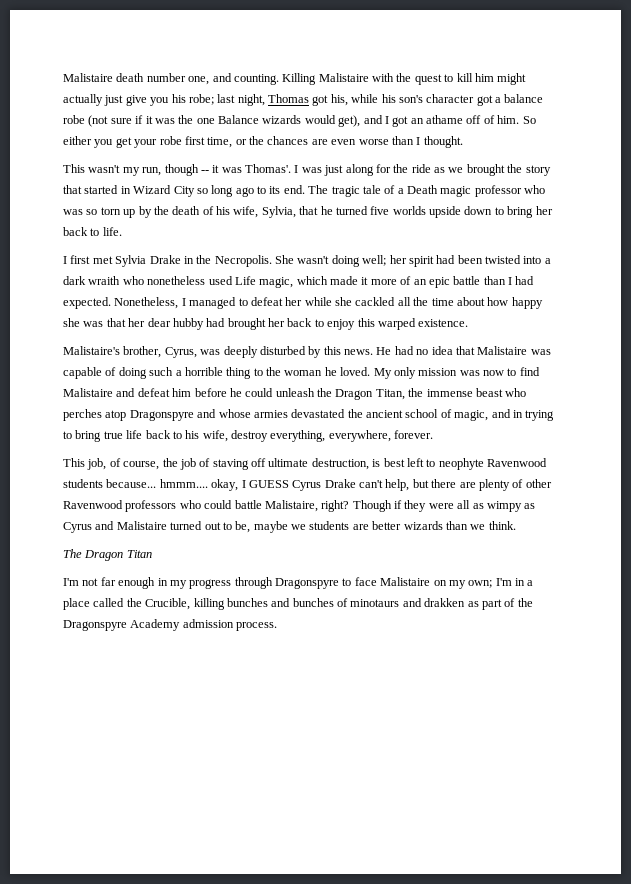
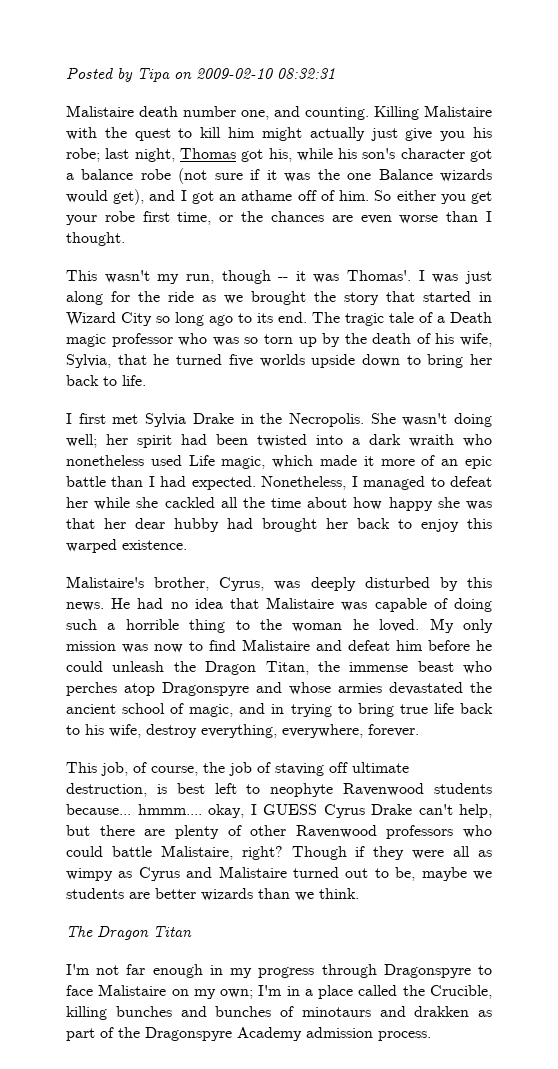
(63, 77) none -> [66,67,335,82] Posted by Tipa on 2009-02-10 08:32:31 //

